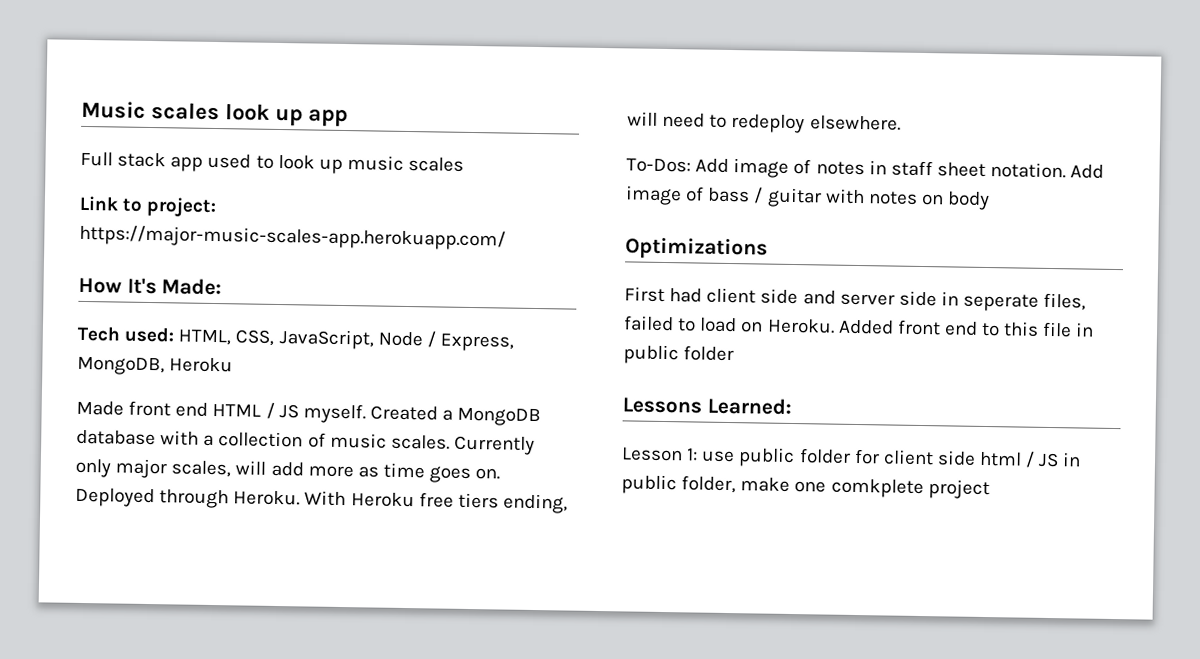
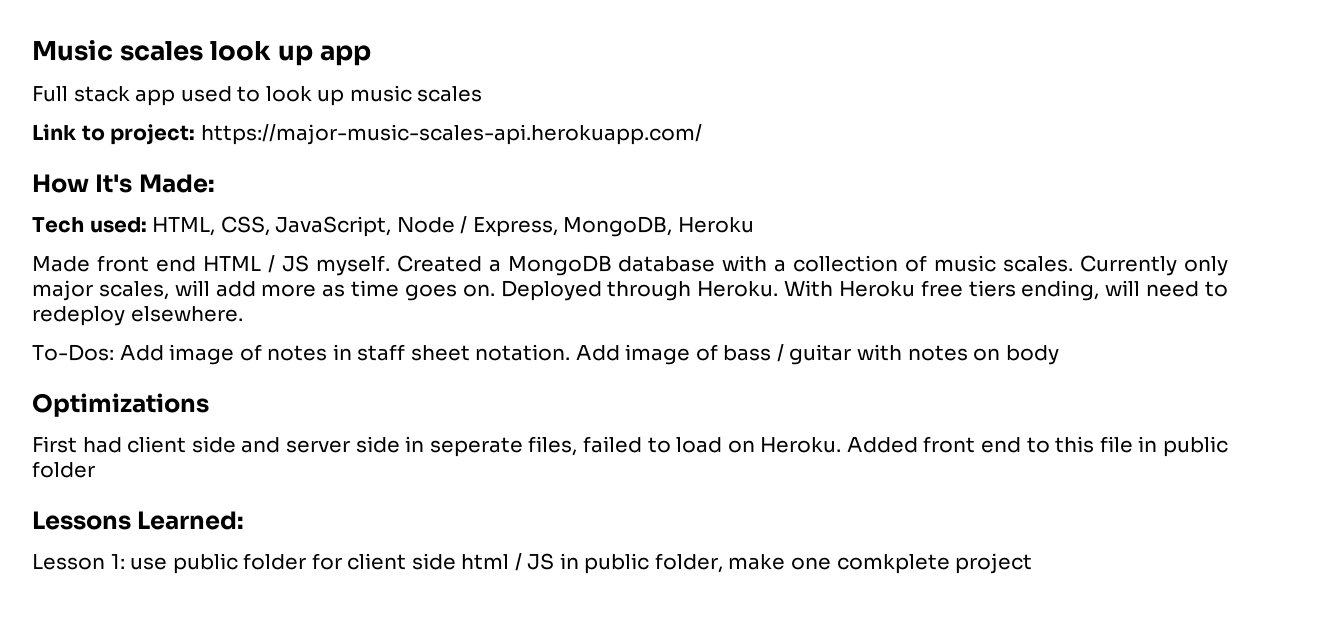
[79,224,506,251] https://major-music-scales-app.herokuapp.com/ -> [200,124,702,145] https://major-music-scales-api.herokuapp.com/

